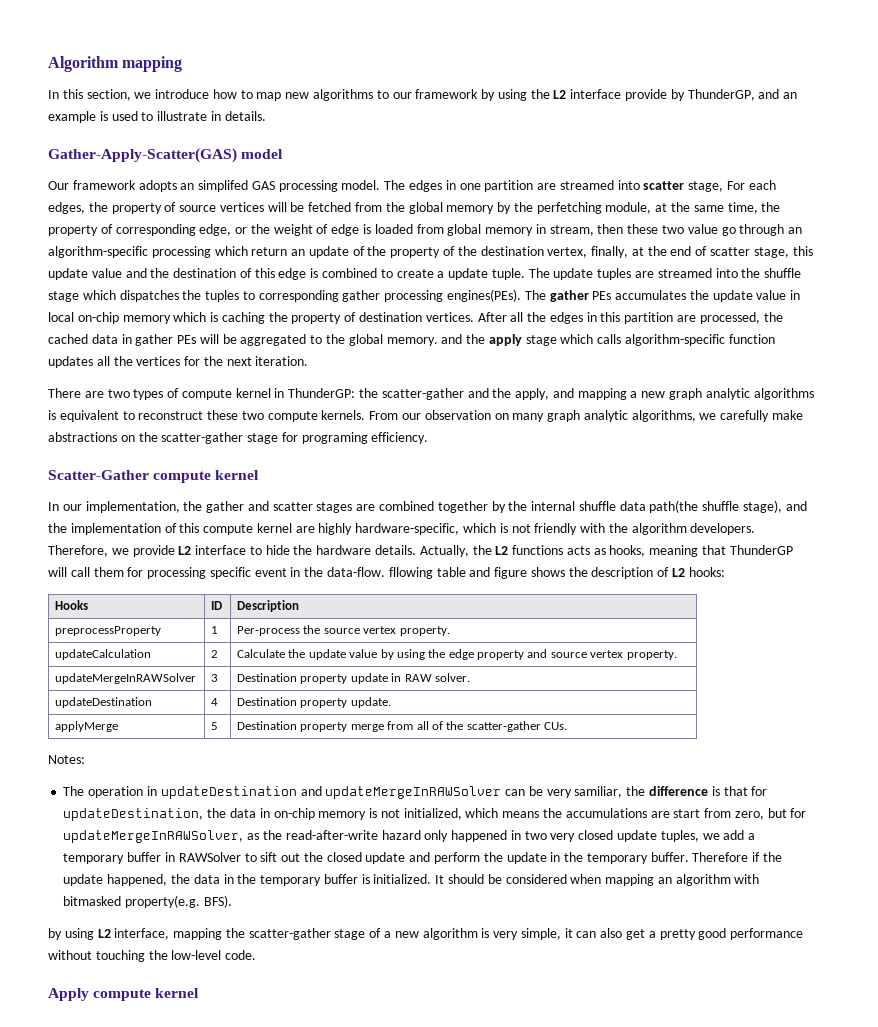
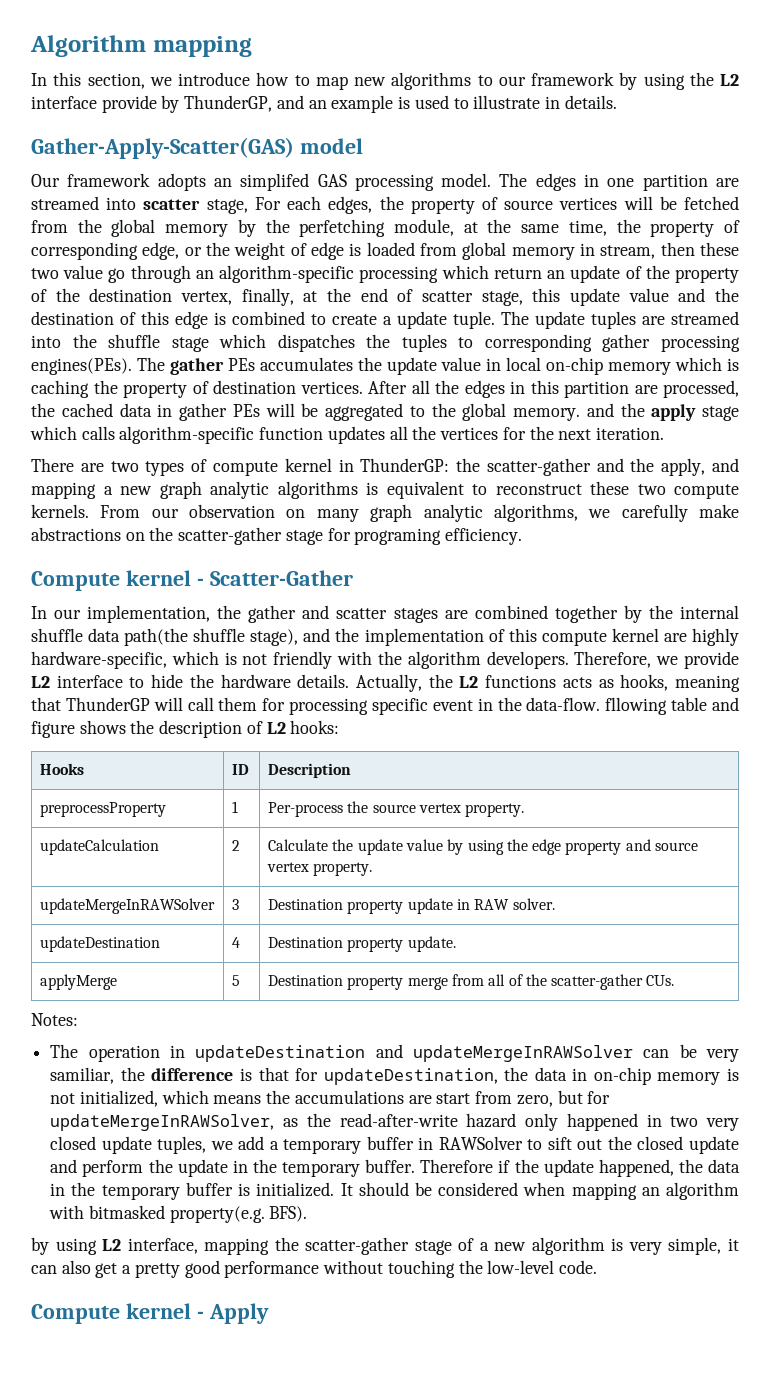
(429, 438) none -> [31,570,204,591] Compute kernel -
[153,470,260,483] compute kernel -> (353, 578) none
[48,988,200,1001] Apply compute kernel -> [31,1303,269,1324] Compute kernel - Apply

